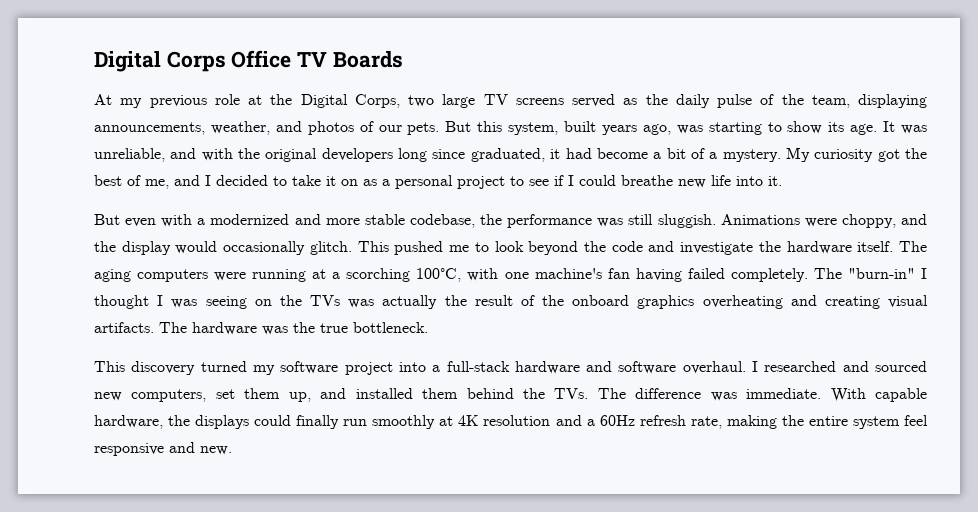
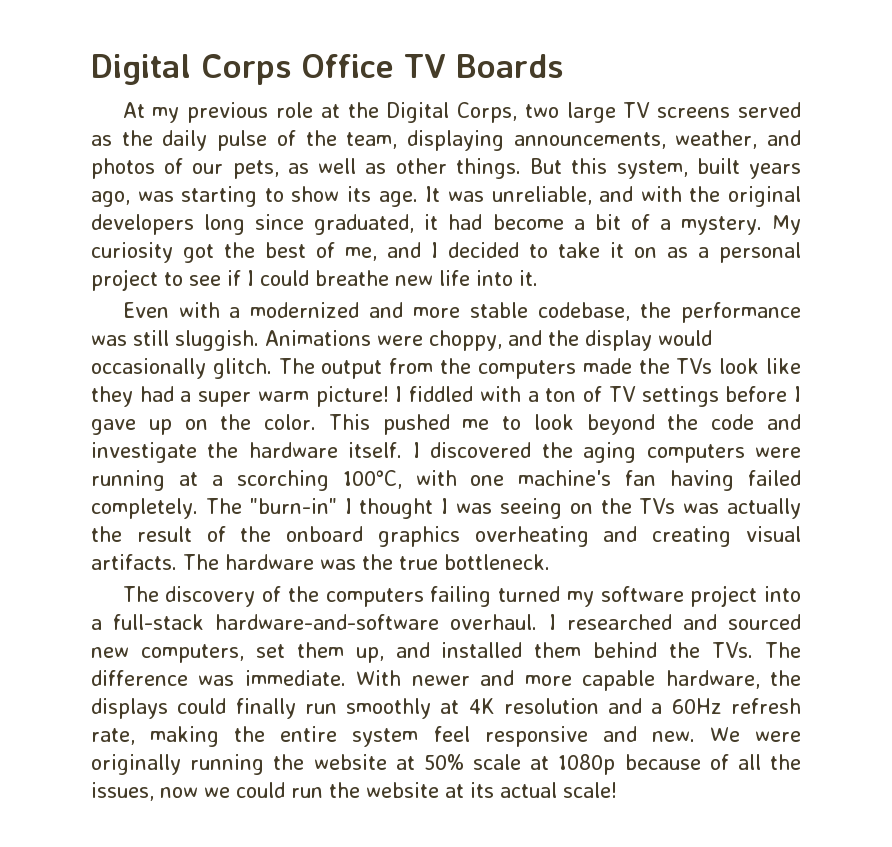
[407,122,440,135] pets. -> [232,158,521,179] pets, as well as other things.
[94,214,157,227] But even -> [122,302,169,318] Even
(352, 248) none -> [278,358,801,379] [91,386,802,407] [91,414,317,435] The output from the computers made the TVs look like they had a super warm picture! I fiddled with a ton of TV settings before I gave up on the color.
[898,241,927,252] The -> [412,442,573,458] I discovered the
[94,361,196,375] This discovery -> [122,586,492,607] The discovery of the computers failing
[514,361,677,374] hardware and software -> [215,614,440,630] hardware-and-software
(866, 395) none -> [411,670,572,686] newer and more
(232, 450) none -> [709,727,801,742] [91,754,801,775] [91,782,617,801] We were originally running the website at 50% scale at 1080p because of all the issues, now we could run the website at its actual scale!

